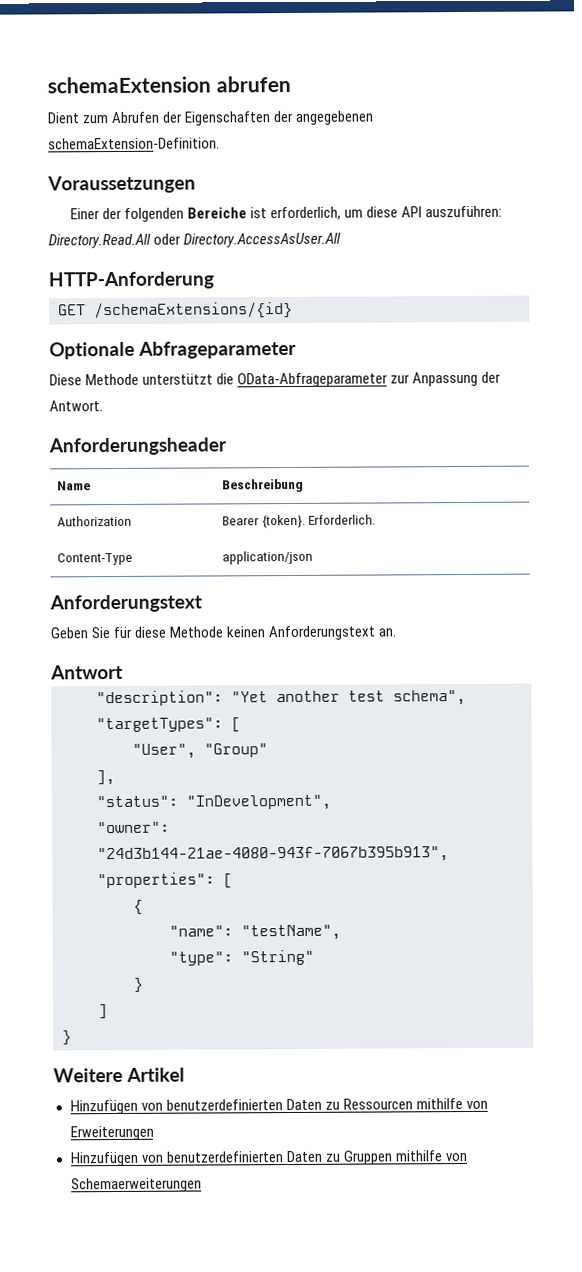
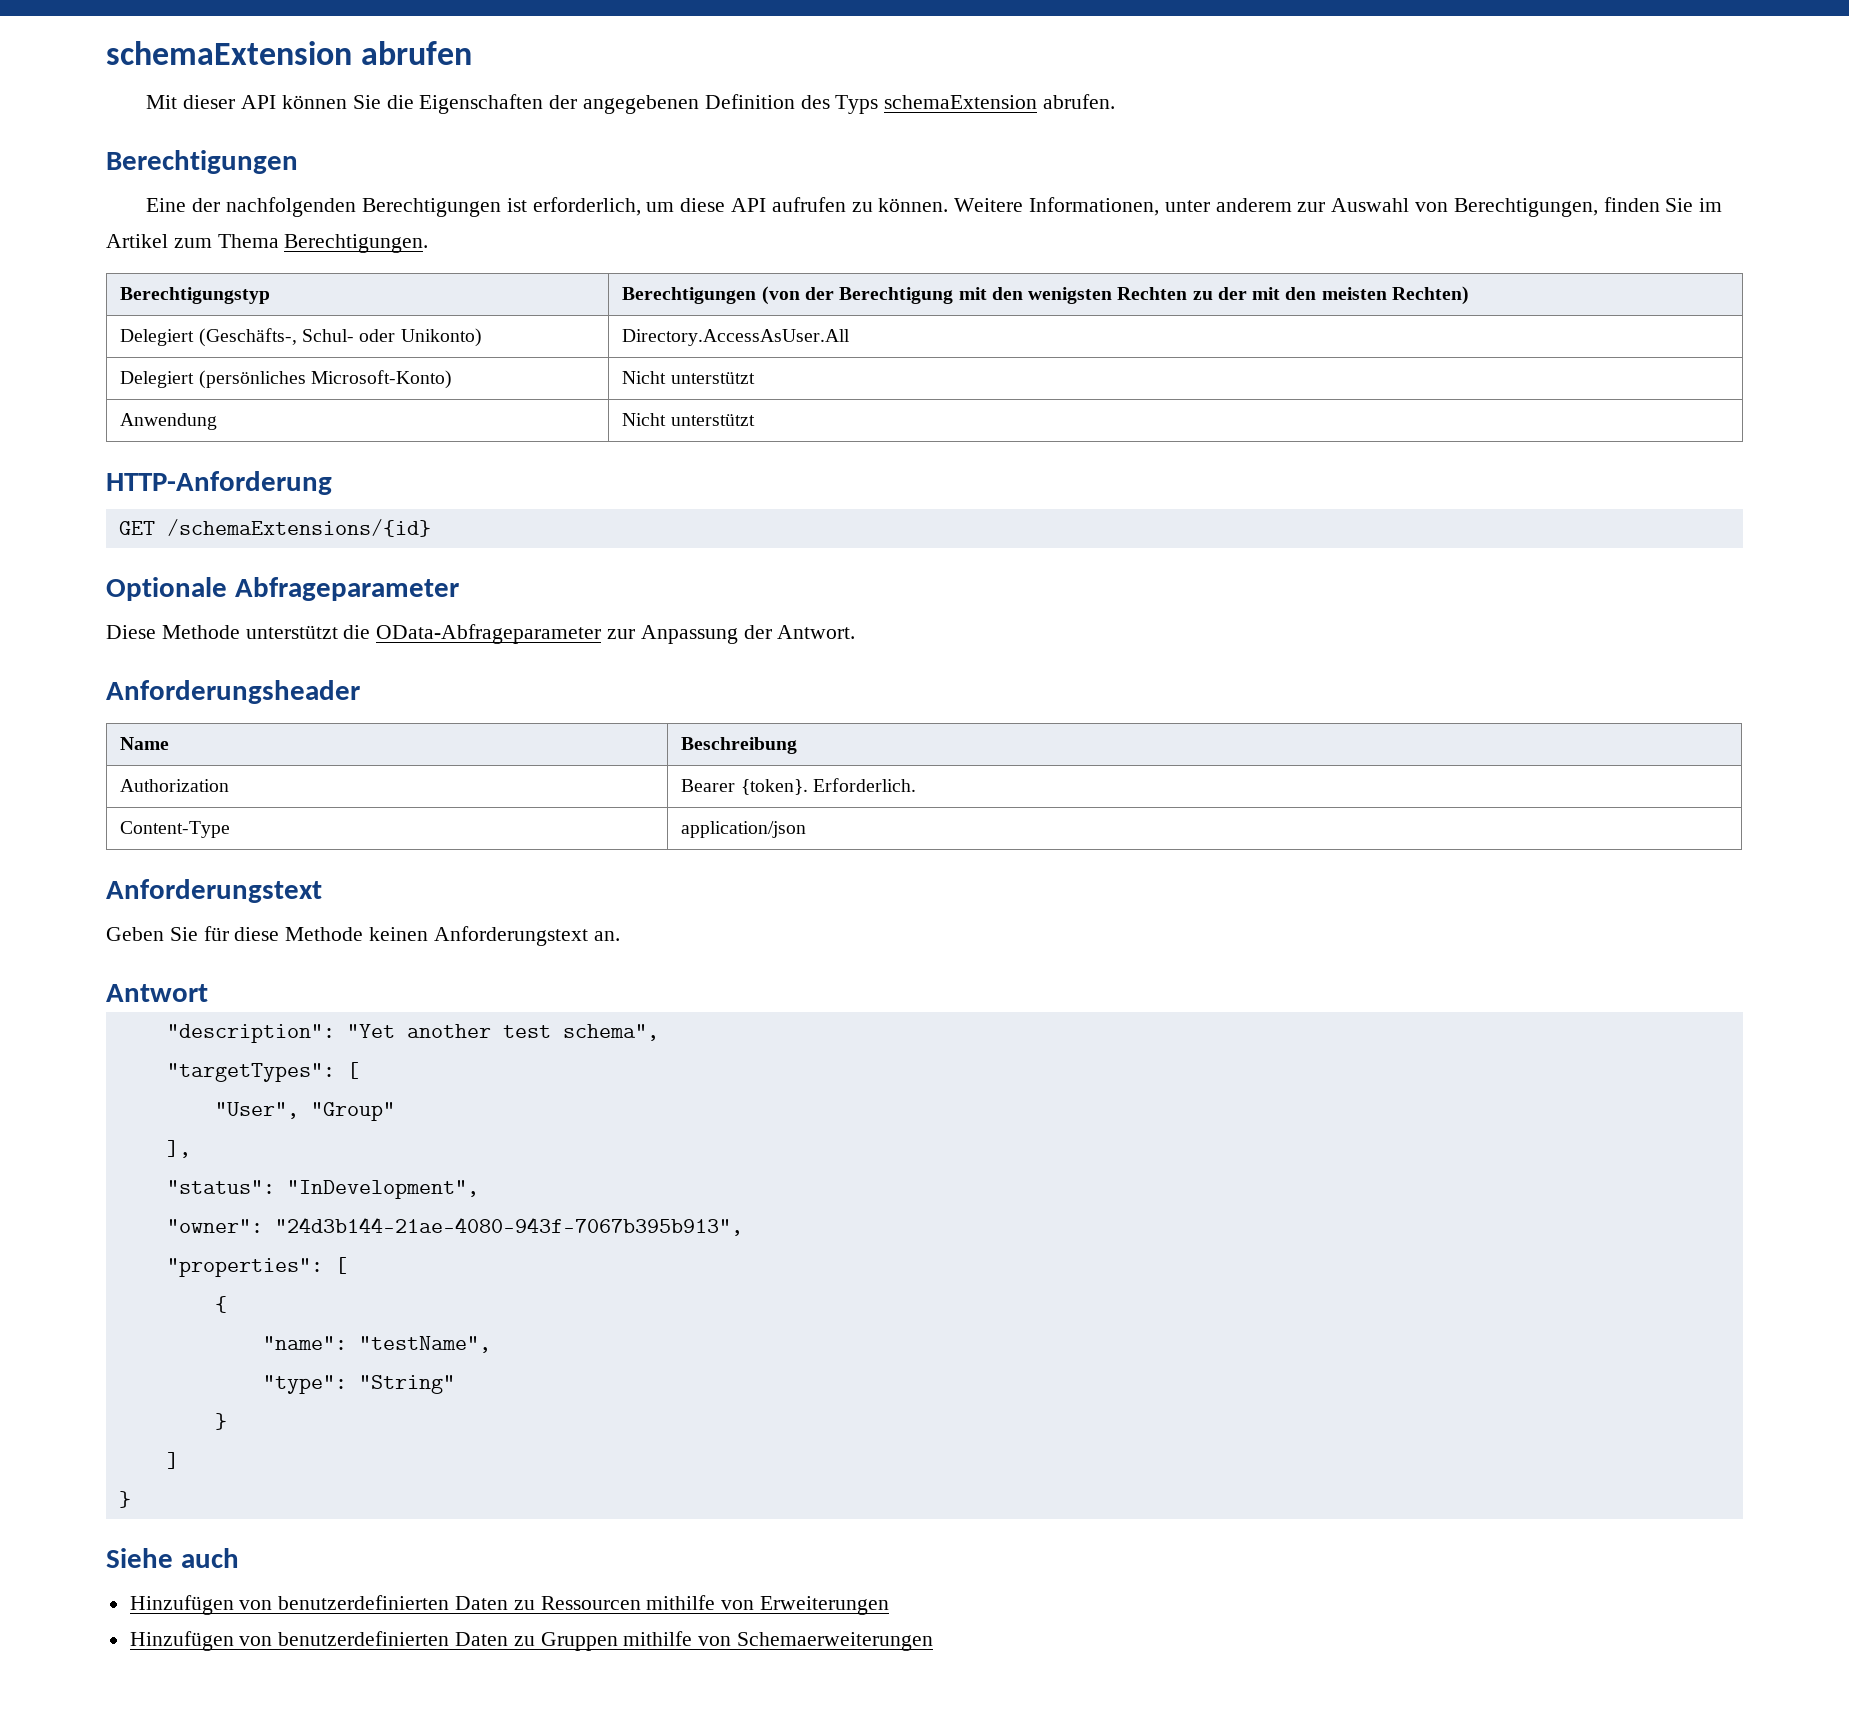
[47,110,375,126] [48,137,220,150] [47,175,196,194] [69,207,247,222] Dient zum Abrufen der Eigenschaften der angegebenen schemaExtension-Definition. // Voraussetzungen // Einer der folgenden Bereiche -> [146,94,1115,114] [106,150,298,174] [146,197,501,217] Mit dieser API können Sie die Eigenschaften der angegebenen Definition des Typs schemaExtension abrufen. // Berechtigungen // Eine der nachfolgenden Berechtigungen
[425,205,503,218] [48,232,342,249] auszuführen: Directory.Read.All oder Directory.AccessAsUser.All -> [771,197,1723,217] [106,234,429,253] [120,287,271,304] [622,286,1469,305] [120,328,482,347] [622,329,851,346] [120,370,453,389] [622,371,755,384] [120,413,218,430] [622,413,755,426] aufrufen zu können. Weitere Informationen, unter anderem zur Auswahl von Berechtigungen, finden Sie im Artikel zum Thema Berechtigungen. // Berechtigungstyp | Berechtigungen (von der Berechtigung mit den wenigsten Rechten zu der mit den meisten Rechten) // Delegiert (Geschäfts-, Schul- oder Unikonto) | Directory.AccessAsUser.All // Delegiert (persönliches Microsoft-Konto) | Nicht unterstützt // Anwendung | Nicht unterstützt
[53,1067,185,1083] Weitere Artikel -> [106,1548,239,1568] Siehe auch

